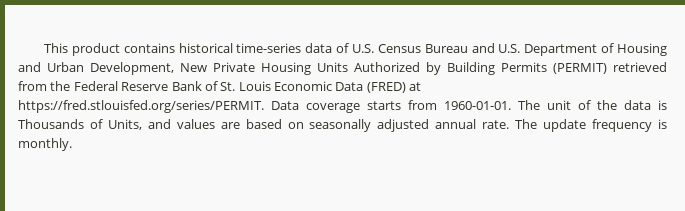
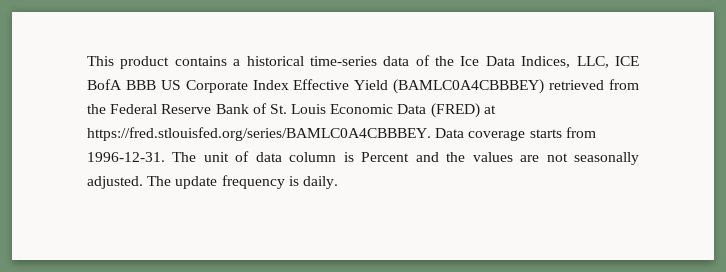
(175, 48) none -> [233,59,241,66] a
[351,43,667,56] [18,62,607,75] U.S. Census Bureau and U.S. Department of Housing and Urban Development, New Private Housing Units Authorized by Building Permits (PERMIT) -> [435,56,639,68] [87,79,545,94] the Ice Data Indices, LLC, ICE BofA BBB US Corporate Index Effective Yield (BAMLC0A4CBBBEY)
[18,100,264,113] https://fred.stlouisfed.org/series/PERMIT. -> [87,127,431,141] https://fred.stlouisfed.org/series/BAMLC0A4CBBBEY.
[444,101,511,110] 1960-01-01. -> [87,152,165,162] 1996-12-31.
[597,100,667,110] [18,119,510,132] the data is Thousands of Units, and values are based on seasonally adjusted annual rate. -> [255,152,639,165] [87,176,143,189] data column is Percent and the values are not seasonally adjusted.
[18,138,72,151] monthly. -> [302,176,338,189] daily.

